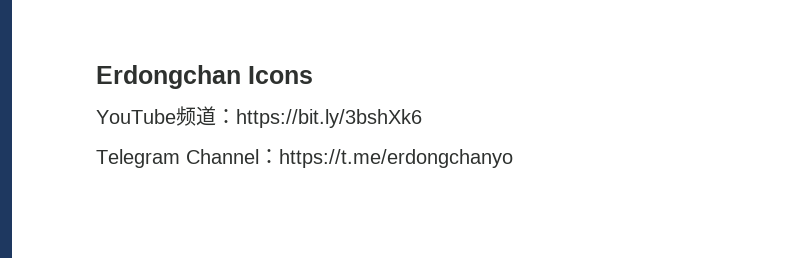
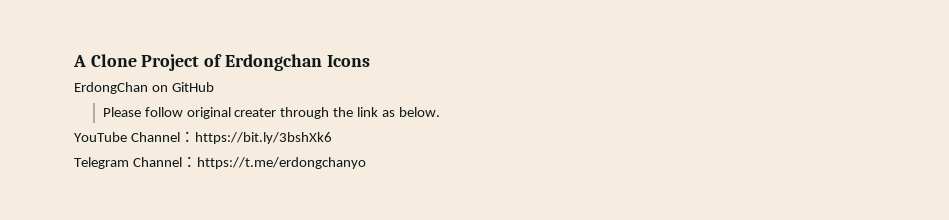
[96,65,313,89] Erdongchan Icons -> [73,54,370,71] [74,82,214,94] [102,107,440,119] A Clone Project of Erdongchan Icons // ErdongChan on GitHub // Please follow original creater through the link as below.
[176,106,216,126] 频道 -> [130,132,180,142] Channel

